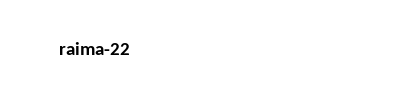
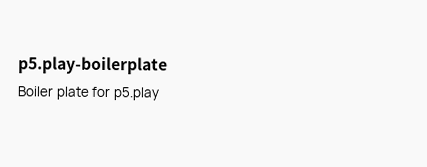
[59,42,130,55] raima-22 -> [18,56,168,75] [17,86,159,101] p5.play-boilerplate // Boiler plate for p5.play

